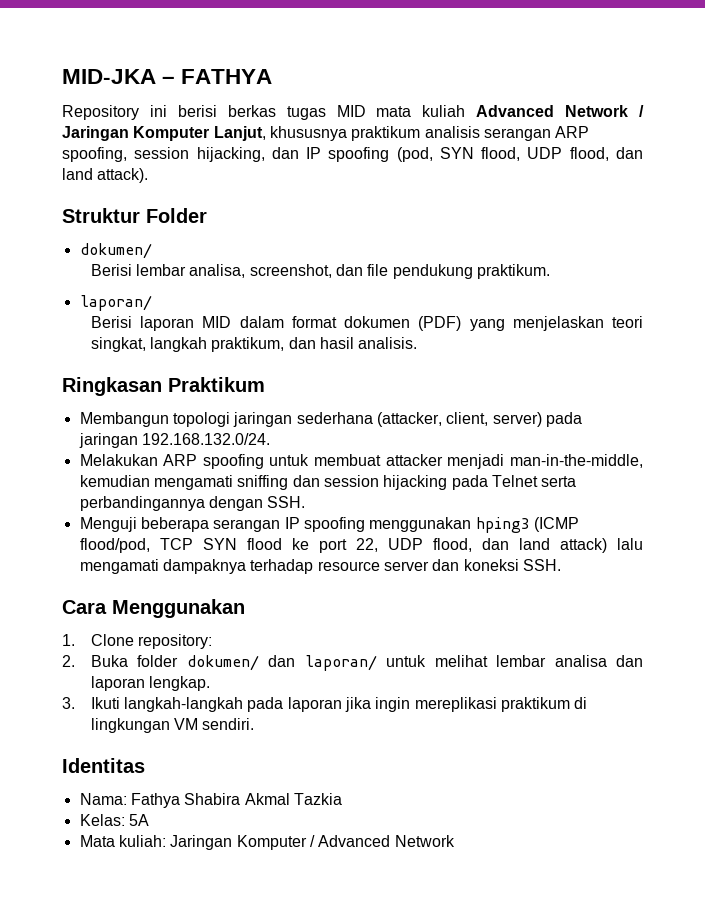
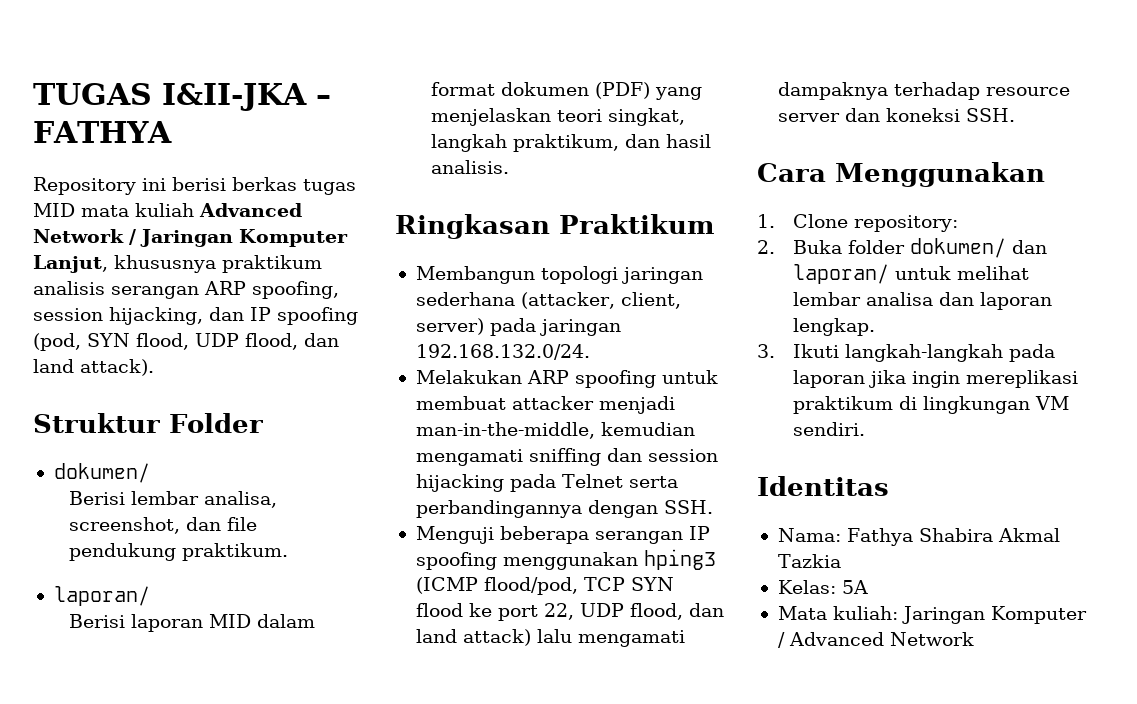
[62,69,156,84] MID-JKA -> [33,83,307,111] TUGAS I&II-JKA

